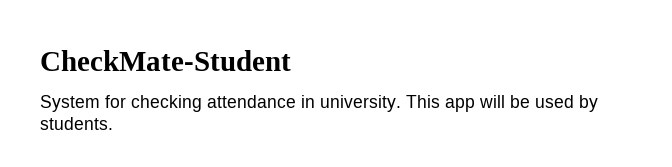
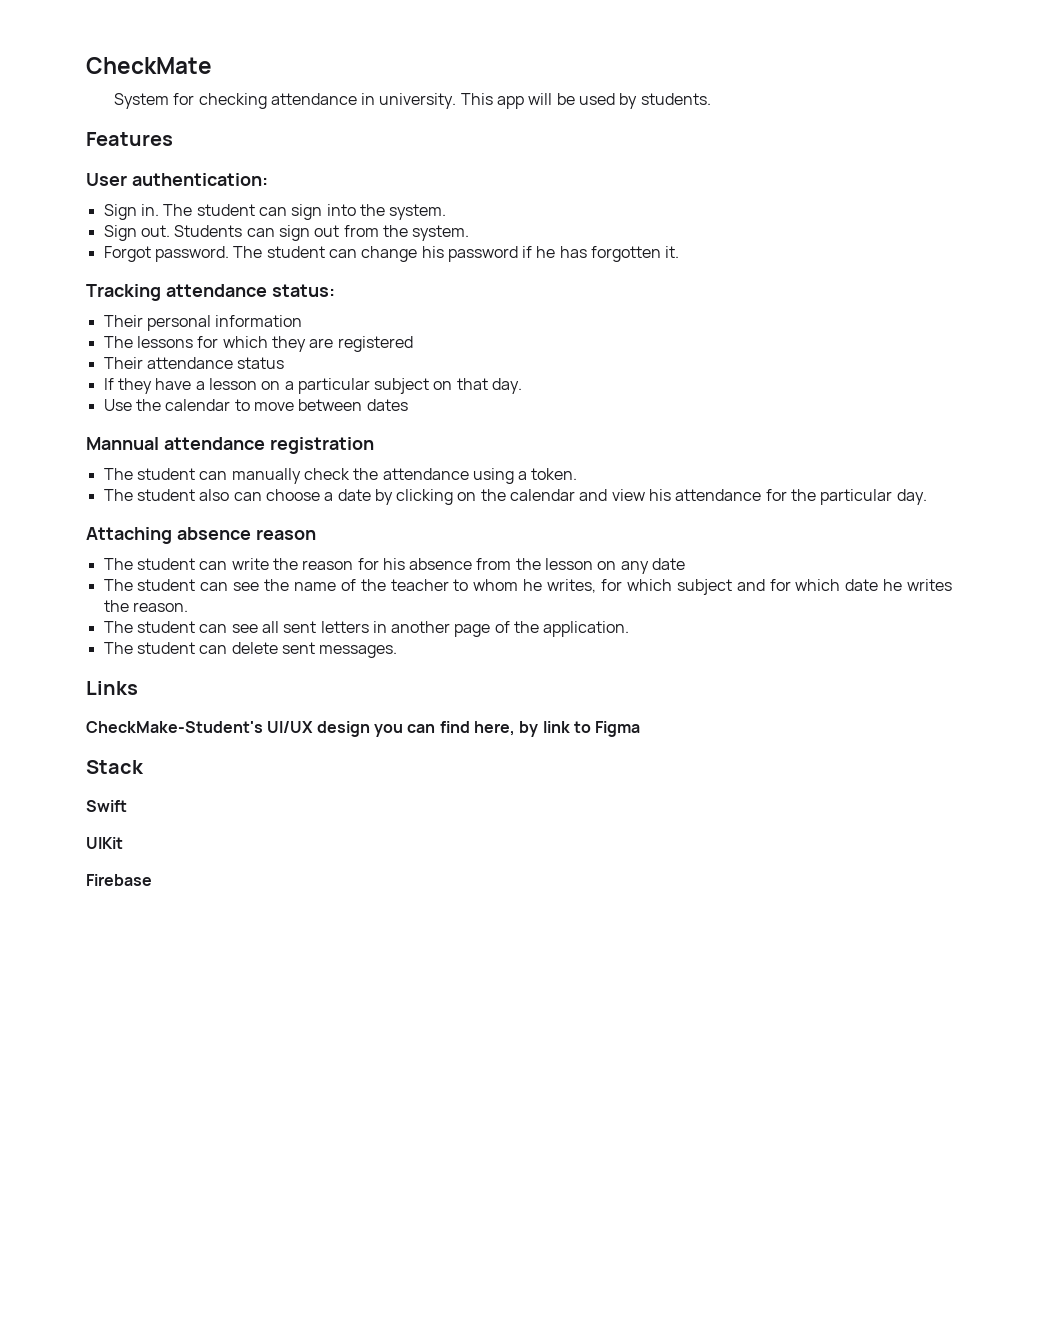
[40,50,291,71] CheckMate-Student -> [86,57,212,74] CheckMate
(113, 123) none -> [86,132,173,146] [86,173,268,186] [103,204,447,220] [103,225,470,241] [103,246,680,262] [86,284,335,301] [103,315,303,331] [103,336,413,352] [103,357,285,369] [103,378,523,394] [103,399,408,411] [86,437,374,454] [103,468,578,484] [103,489,927,505] [86,527,316,544] [103,558,686,574] [103,579,952,595] [103,600,188,612] [103,621,630,637] [103,642,398,658] [86,681,138,695] [86,721,641,737] [86,760,144,774] [86,800,127,812] [86,837,123,849] [86,874,152,886] // Features // User authentication: // Sign in. The student can sign into the system. // Sign out. Students can sign out from the system. // Forgot password. The student can change his password if he has forgotten it. // Tracking attendance status: // Their personal information // The lessons for which they are registered // Their attendance status // If they have a lesson on a particular subject on that day. // Use the calendar to move between dates // Mannual attendance registration // The student can manually check the attendance using a token. // The student also can choose a date by clicking on the calendar and view his attendance for the particular day. // Attaching absence reason // The student can write the reason for his absence from the lesson on any date // The student can see the name of the teacher to whom he writes, for which subject and for which date he writes the reason. // The student can see all sent letters in another page of the application. // The student can delete sent messages. // Links // CheckMake-Student's UI/UX design you can find here, by link to Figma // Stack // Swift // UIKit // Firebase

